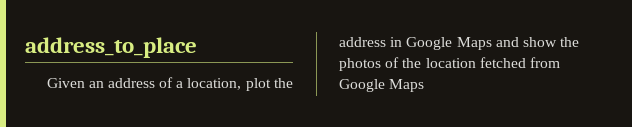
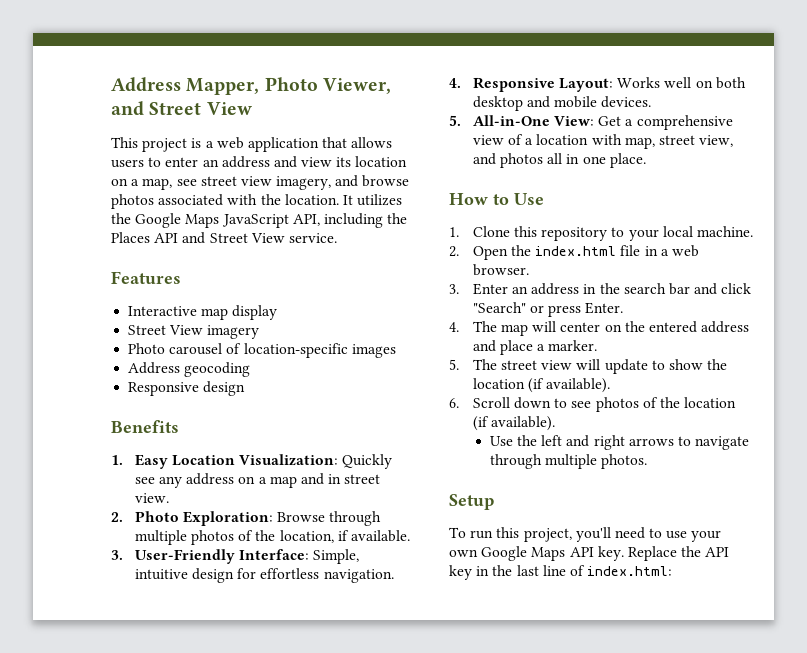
[25,37,197,58] [46,77,293,91] [339,37,580,50] [339,57,560,71] [339,79,425,92] address_to_place // Given an address of a location, plot the address in Google Maps and show the photos of the location fetched from Google Maps -> [111,77,391,95] [111,101,252,116] [111,137,393,152] [111,156,408,168] [111,175,410,190] [111,194,403,209] [111,213,408,228] [111,232,337,244] [111,271,181,284] [128,305,278,320] [128,325,260,339] [128,343,396,358] [128,362,251,377] [128,381,246,396] [111,420,179,433] [111,454,393,469] [134,473,381,488] [134,493,169,503] [111,511,382,526] [134,530,410,545] [111,549,360,564] [134,568,394,583] [449,77,746,92] [472,96,652,111] [449,115,733,130] [472,134,734,149] [472,153,646,168] [449,193,544,205] [449,226,753,241] [449,245,699,260] [472,264,529,276] [449,283,752,295] [472,302,624,317] [449,321,750,336] [472,340,598,355] [449,359,728,374] [472,378,611,393] [449,397,737,412] [472,416,556,431] [489,435,750,450] [489,454,648,469] [449,494,494,510] [449,527,722,542] [449,546,730,561] [449,565,673,580] Address Mapper, Photo Viewer, and Street View // This project is a web application that allows users to enter an address and view its location on a map, see street view imagery, and browse photos associated with the location. It utilizes the Google Maps JavaScript API, including the Places API and Street View service. // Features // Interactive map display // Street View imagery // Photo carousel of location-specific images // Address geocoding // Responsive design // Benefits // 1. Easy Location Visualization: Quickly see any address on a map and in street view. // 2. Photo Exploration: Browse through multiple photos of the location, if available. // 3. User-Friendly Interface: Simple, intuitive design for effortless navigation. // 4. Responsive Layout: Works well on both desktop and mobile devices. // 5. All-in-One View: Get a comprehensive view of a location with map, street view, and photos all in one place. // How to Use // 1. Clone this repository to your local machine. // 2. Open the index.html file in a web browser. // 3. Enter an address in the search bar and click "Search" or press Enter. // 4. The map will center on the entered address and place a marker. // 5. The street view will update to show the location (if available). // 6. Scroll down to see photos of the location (if available). // Use the left and right arrows to navigate through multiple photos. // Setup // To run this project, you'll need to use your own Google Maps API key. Replace the API key in the last line of index.html:

